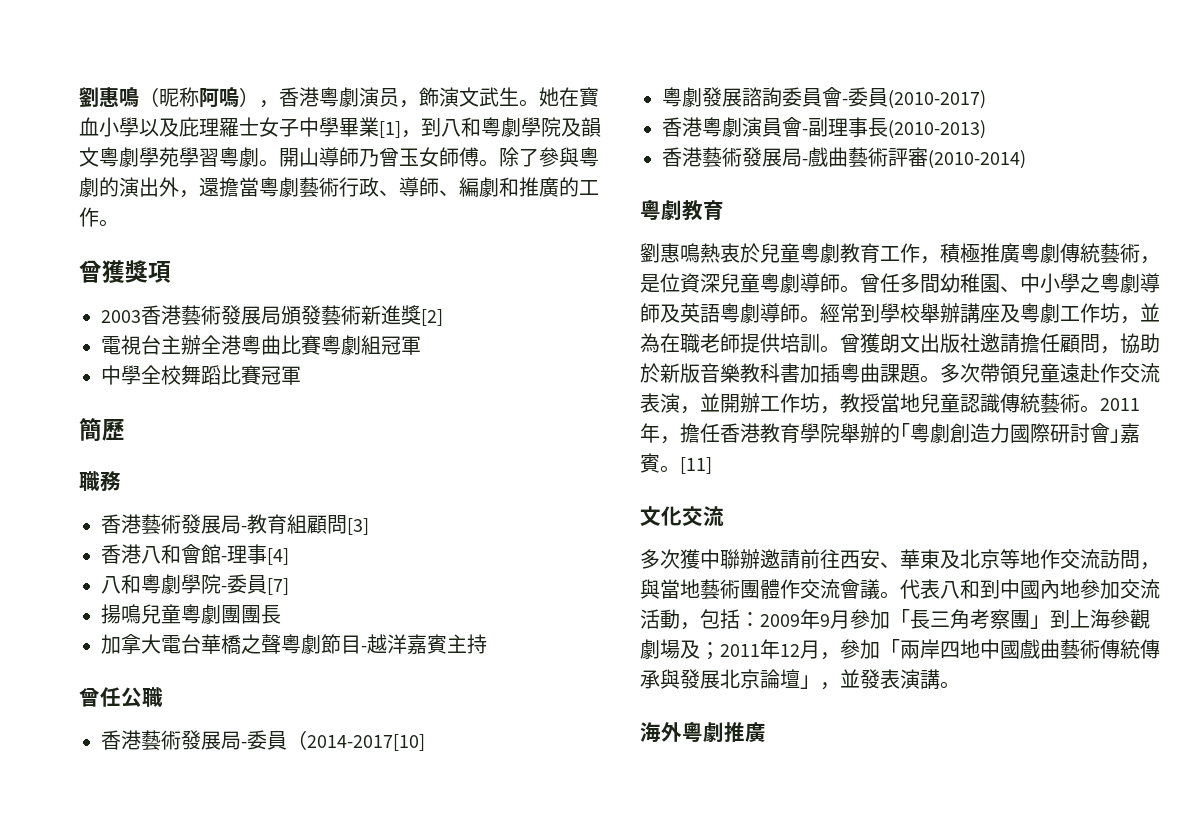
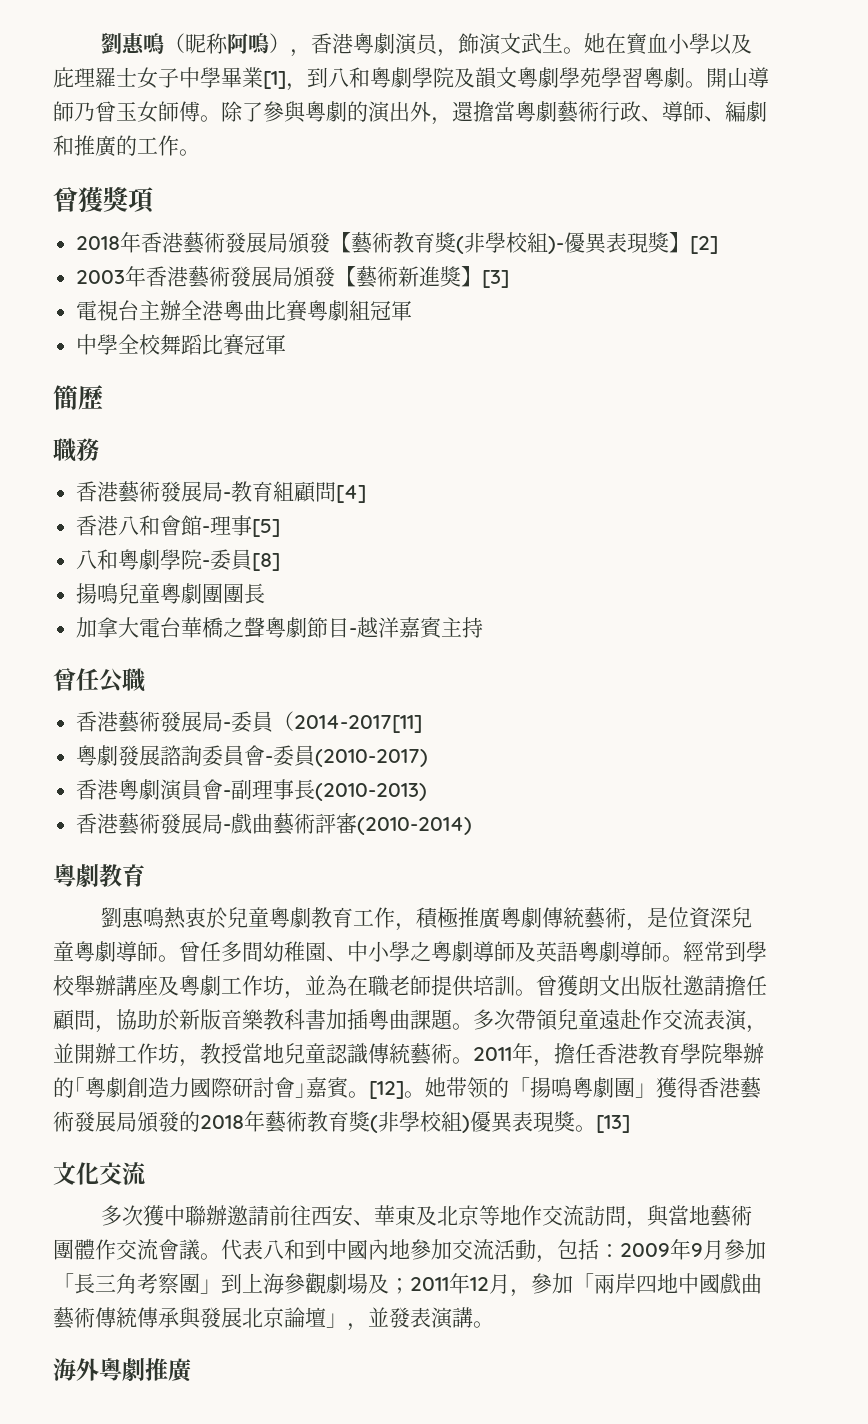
[101,305,321,326] 2003香港藝術發展局頒發 -> [76,232,719,254] [76,266,357,288] 2018年香港藝術發展局頒發【藝術教育獎(非學校組)-優異表現獎】[2] // 2003年香港藝術發展局頒發【
[421,309,443,326] [2] -> [461,266,510,288] 】[3]
[347,518,369,535] [3] -> [336,485,367,503] [4]
[267,548,289,565] [4] -> [252,519,281,537] [5]
[267,578,289,595] [7] -> [252,553,281,571] [8]
[307,734,425,751] 2014-2017[10] -> [294,715,423,733] 2014-2017[11]
[680,457,712,474] [11] -> [369,1077,761,1099] [53,1111,630,1133] [12]。她带领的「揚鳴粵劇團」獲得香港藝術發展局頒發的2018年藝術教育獎(非學校組)優異表現獎。[13]

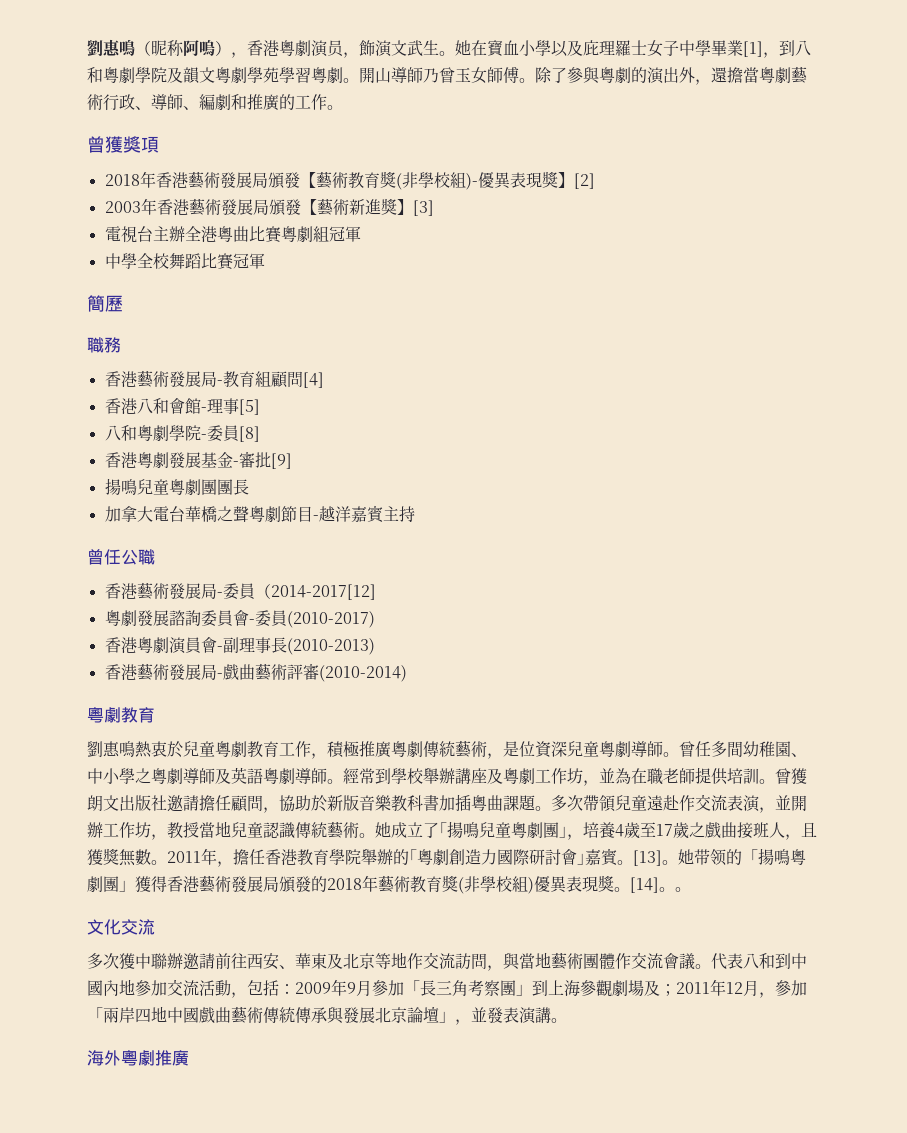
(281, 562) none -> [104,451,292,469] // 香港粵劇發展基金-審批[9]
[294,715,423,733] 2014-2017[11] -> [270,584,376,600] 2014-2017[12]
(473, 1060) none -> [375,821,817,840] [87,848,167,866] 她成立了｢揚鳴兒童粵劇團｣，培養4歲至17歲之戲曲接班人，且獲獎無數。
[369,1081,404,1099] [12] -> [633,850,662,866] [13]
[596,1115,630,1133] [13] -> [630,877,691,893] [14]。。

